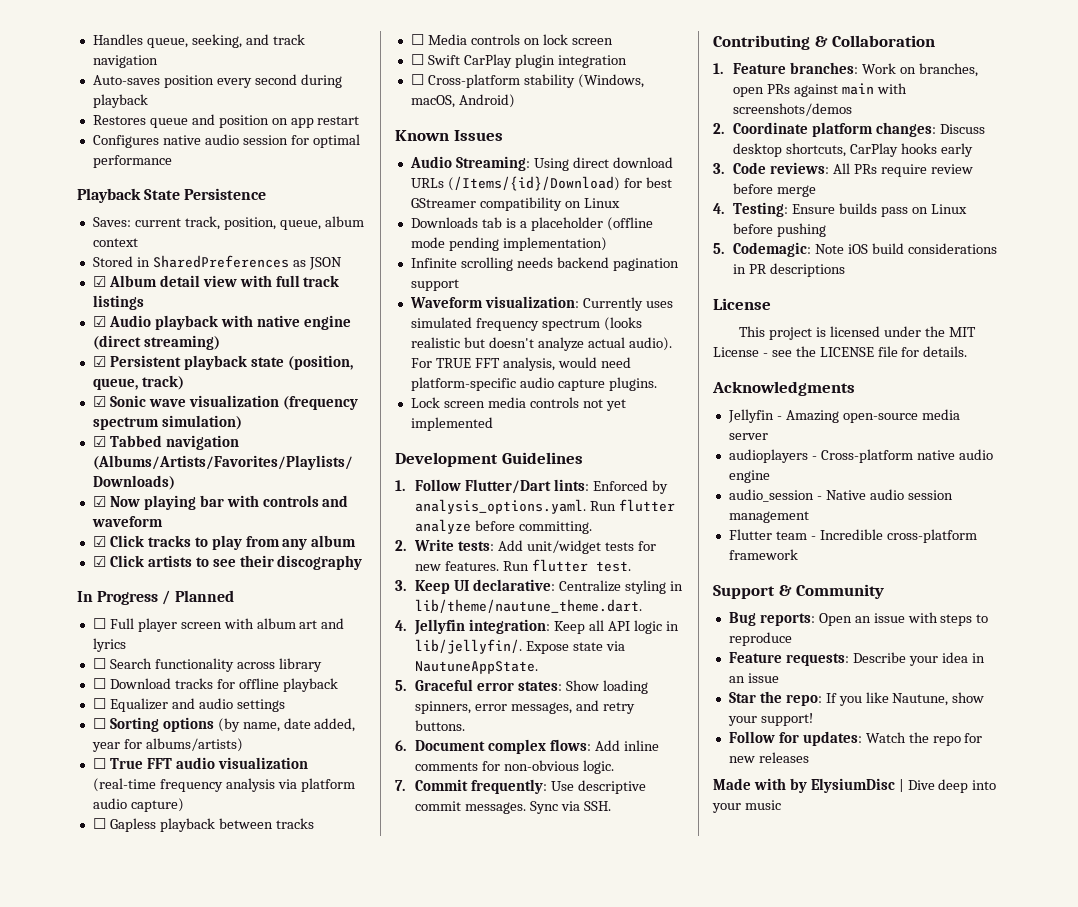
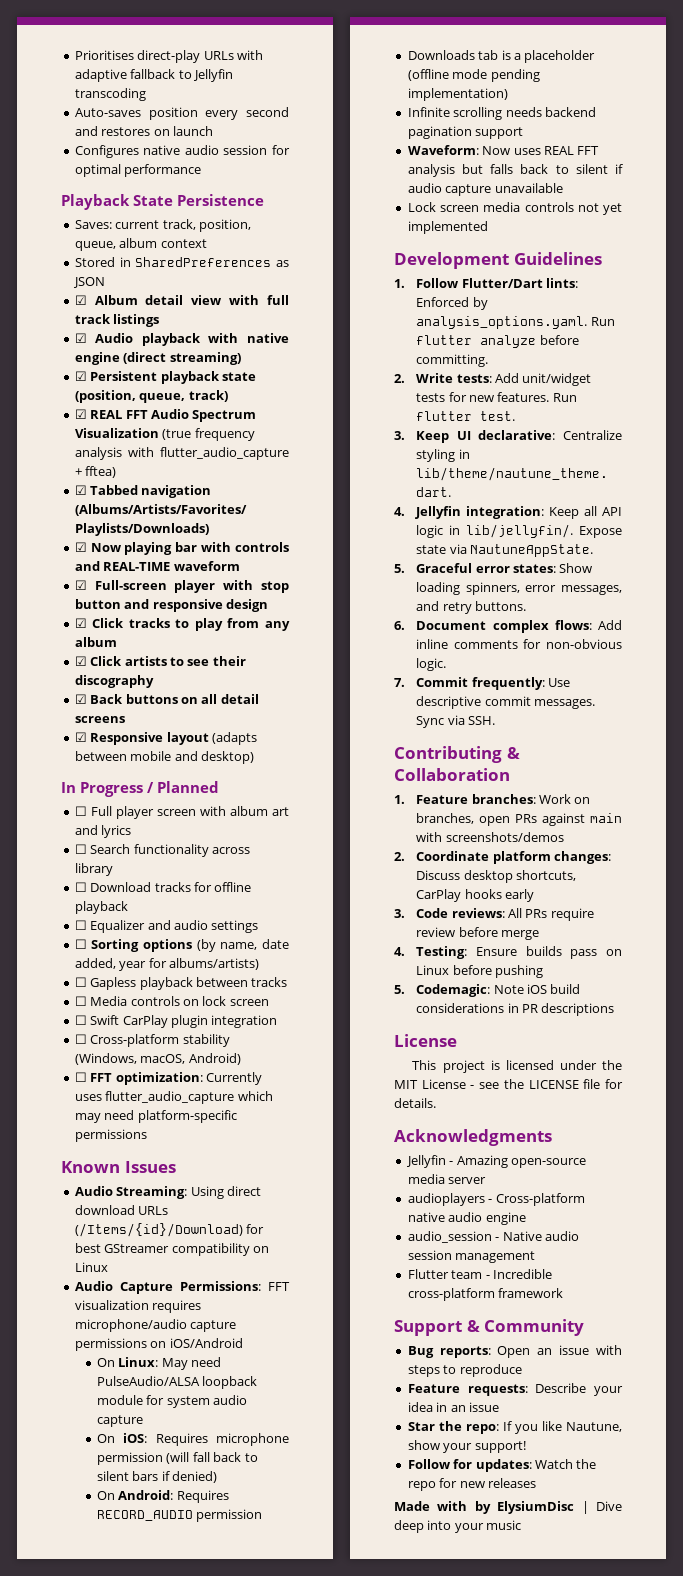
[92,34,305,48] [92,55,158,68] [92,74,342,88] [92,94,148,108] [92,114,360,128] Handles queue, seeking, and track navigation // Auto-saves position every second during playback // Restores queue and position on app restart -> [74,50,263,63] [74,69,233,82] [74,88,146,101] [74,107,289,120] [74,126,213,136] Prioritises direct-play URLs with adaptive fallback to Jellyfin transcoding // Auto-saves position every second and restores on launch
[109,395,358,410] [92,415,242,430] Sonic wave visualization (frequency spectrum simulation) -> [90,409,257,422] [74,428,255,441] [74,447,289,460] [74,466,117,478] REAL FFT Audio Spectrum Visualization (true frequency analysis with flutter_audio_capture + fftea)
(349, 501) none -> [103,562,171,571] REAL-TIME
(163, 521) none -> [74,580,289,593] [74,599,268,612] // ☑ Full-screen player with stop button and responsive design
(363, 562) none -> [74,694,259,704] [74,716,125,723] [74,732,257,745] [74,751,254,764] // ☑ Back buttons on all detail screens // ☑ Responsive layout (adapts between mobile and desktop)
[92,757,308,769] [92,778,355,792] [92,798,184,812] // ☐ True FFT audio visualization (real-time frequency analysis via platform audio capture) -> (259, 964) none
(515, 101) none -> [74,1072,262,1085] [74,1091,273,1104] [74,1110,237,1123] [74,1129,147,1142] // ☐ FFT optimization: Currently uses flutter_audio_capture which may need platform-specific permissions
(620, 203) none -> [74,1281,290,1294] [74,1300,202,1313] [74,1319,237,1332] [74,1338,243,1351] [97,1357,222,1370] [97,1376,258,1389] [97,1395,248,1408] [97,1415,144,1427] [97,1433,289,1446] [97,1452,258,1465] [97,1471,218,1483] [97,1490,229,1503] [97,1509,263,1522] // Audio Capture Permissions: FFT visualization requires microphone/audio capture permissions on iOS/Android // On Linux: May need PulseAudio/ALSA loopback module for system audio capture // On iOS: Requires microphone permission (will fall back to silent bars if denied) // On Android: Requires RECORD_AUDIO permission
[409,296,673,311] [410,317,642,331] [410,337,672,351] [410,357,631,371] [410,377,657,391] Waveform visualization: Currently uses simulated frequency spectrum (looks realistic but doesn't analyze actual audio). For TRUE FFT analysis, would need platform-specific audio capture plugins. -> [407,145,600,155] [407,164,623,177] [407,183,563,196] Waveform: Now uses REAL FFT analysis but falls back to silent if audio capture unavailable

